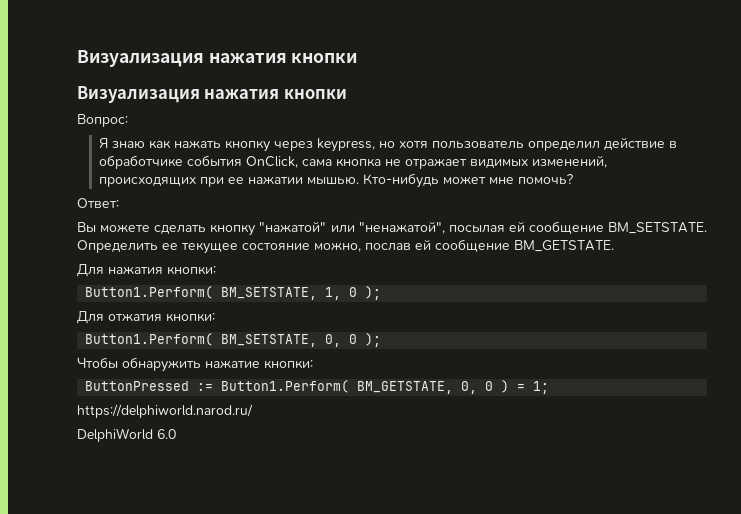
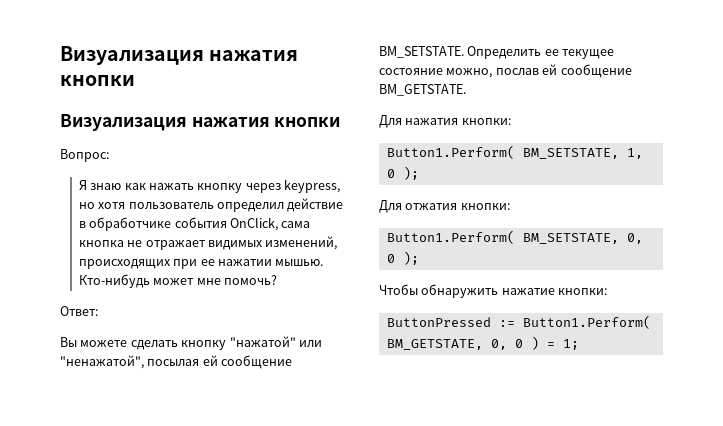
[77,404,253,418] [77,428,176,442] // https://delphiworld.narod.ru/ // DelphiWorld 6.0 -> (579, 344) none

